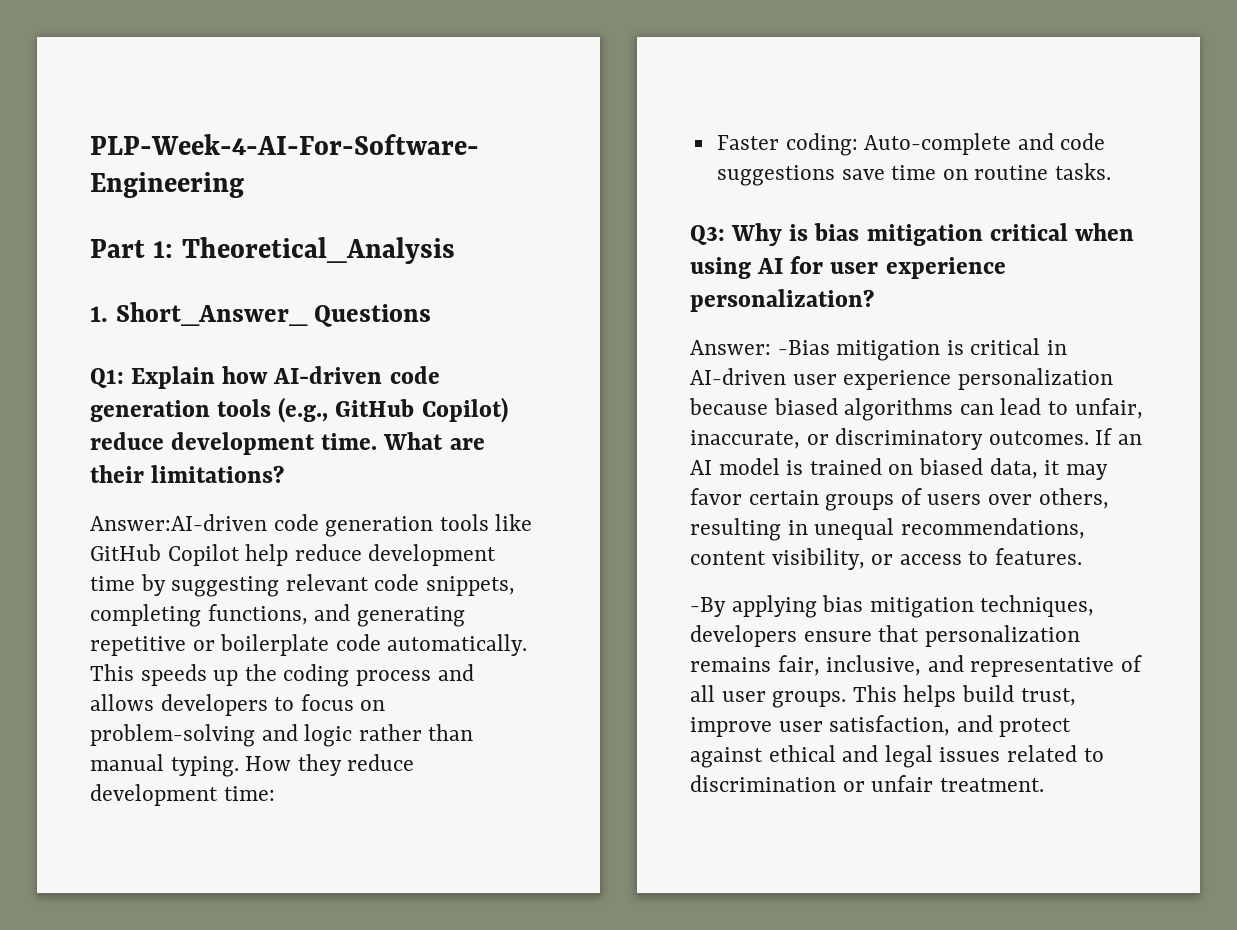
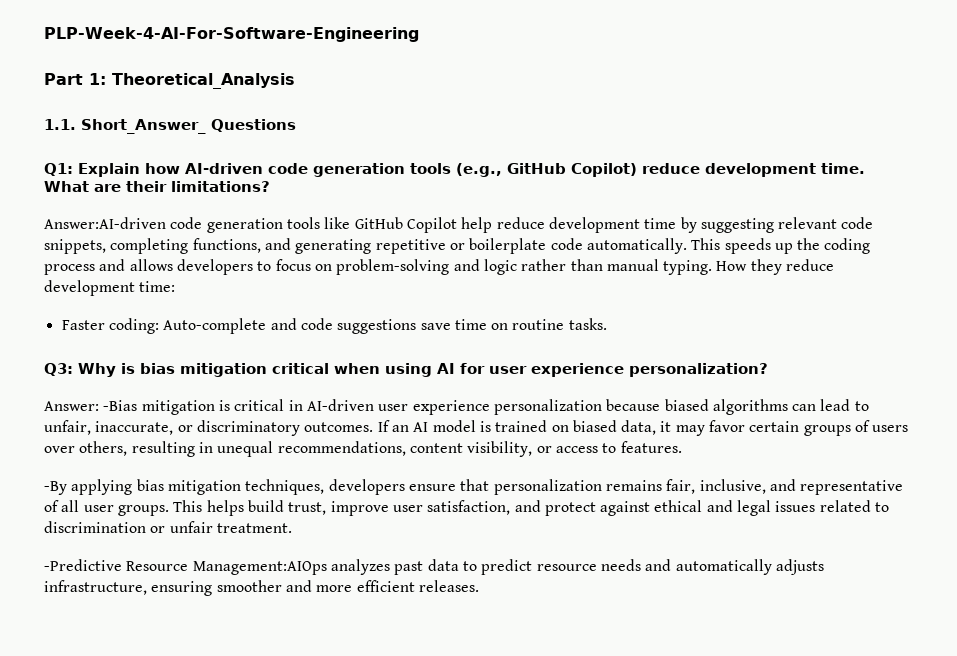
[90,306,108,322] 1. -> [44,119,76,130] 1.1.
(1044, 785) none -> [44,559,824,575] [44,580,479,596] // -Predictive Resource Management:AIOps analyzes past data to predict resource needs and automatically adjusts infrastructure, ensuring smoother and more efficient releases.

